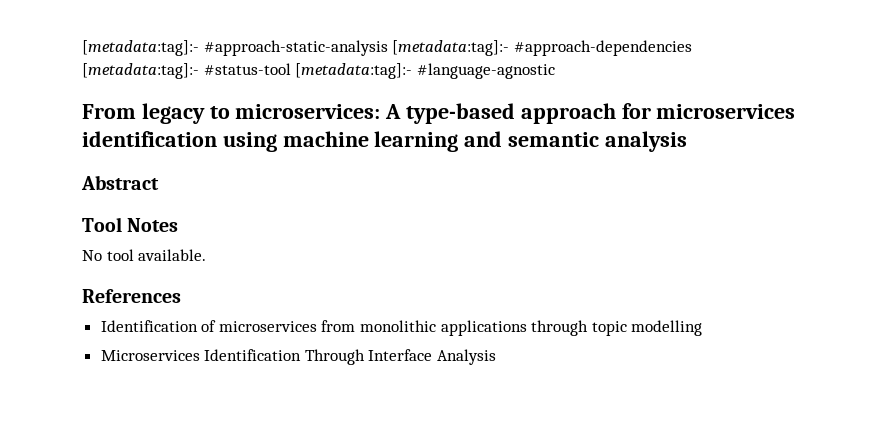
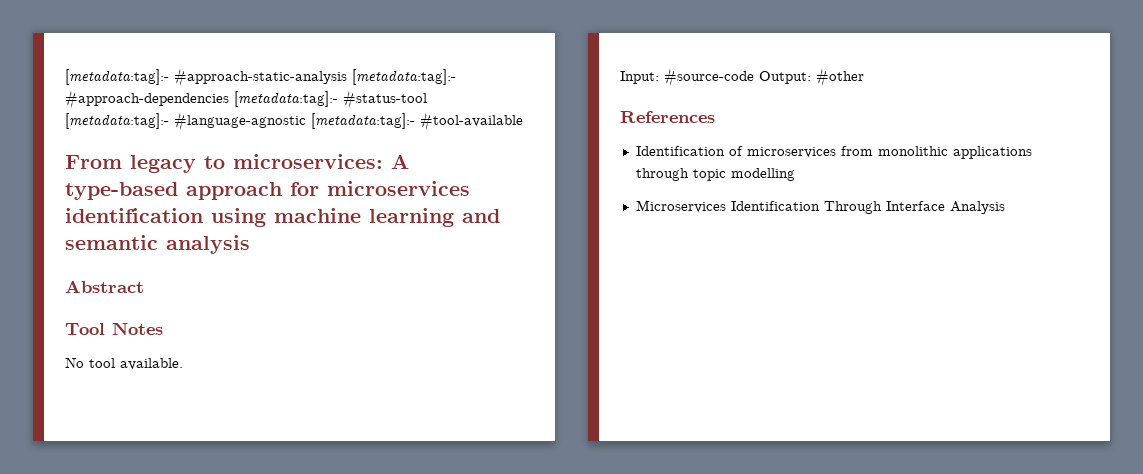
(555, 71) none -> [311,112,523,131] [metadata:tag]:- #tool-available
(207, 255) none -> [620,68,864,87] // Input: #source-code Output: #other

